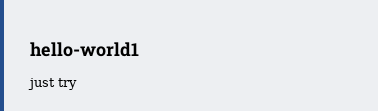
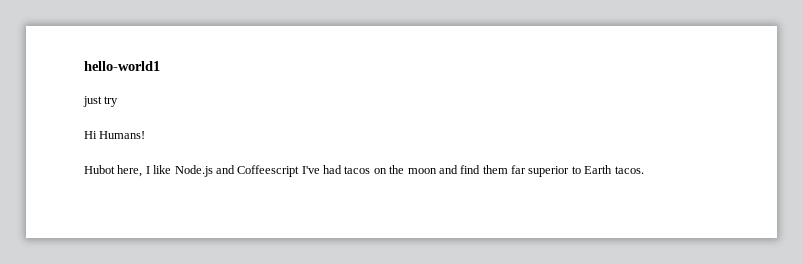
(77, 84) none -> [84,131,146,139] [84,165,644,177] // Hi Humans! // Hubot here, I like Node.js and Coffeescript I've had tacos on the moon and find them far superior to Earth tacos.

